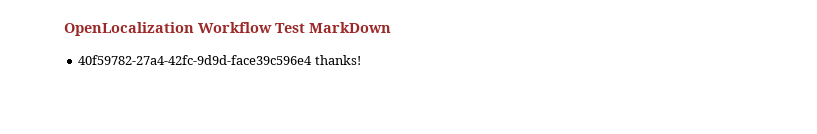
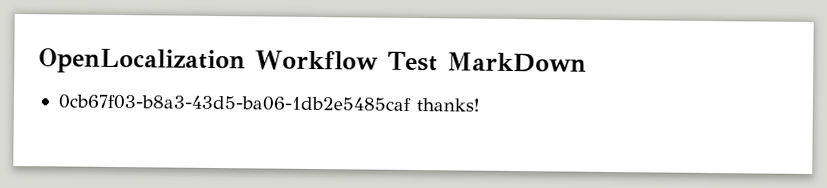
[78,55,313,65] 40f59782-27a4-42fc-9d9d-face39c596e4 -> [57,94,411,112] 0cb67f03-b8a3-43d5-ba06-1db2e5485caf

